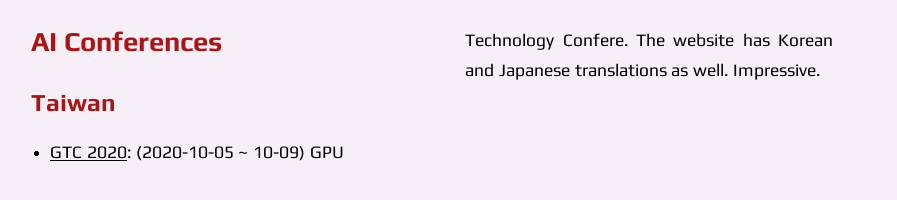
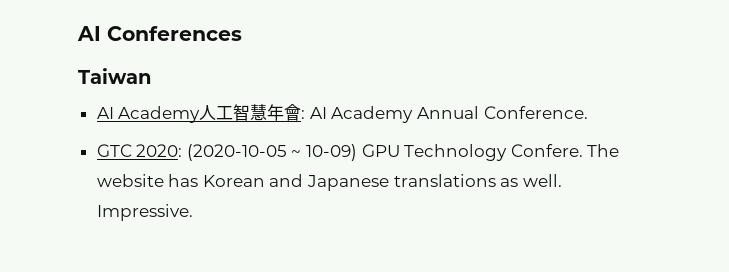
(116, 103) none -> [96,104,588,123] // AI Academy人工智慧年會: AI Academy Annual Conference.

